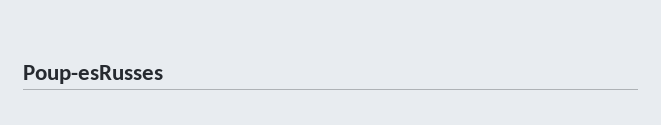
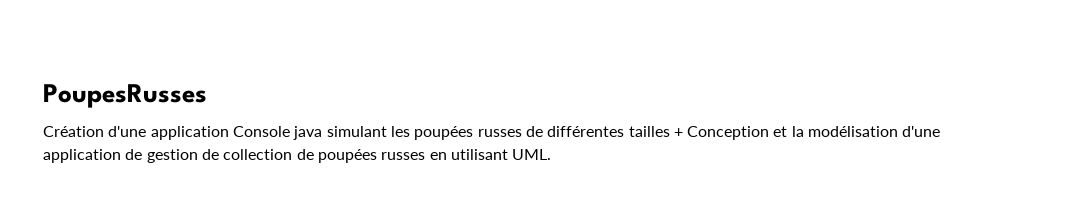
[23,65,163,84] Poup-esRusses -> [43,84,207,108] [43,126,941,140] [43,149,552,163] PoupesRusses // Création d'une application Console java simulant les poupées russes de différentes tailles + Conception et la modélisation d'une application de gestion de collection de poupées russes en utilisant UML.

